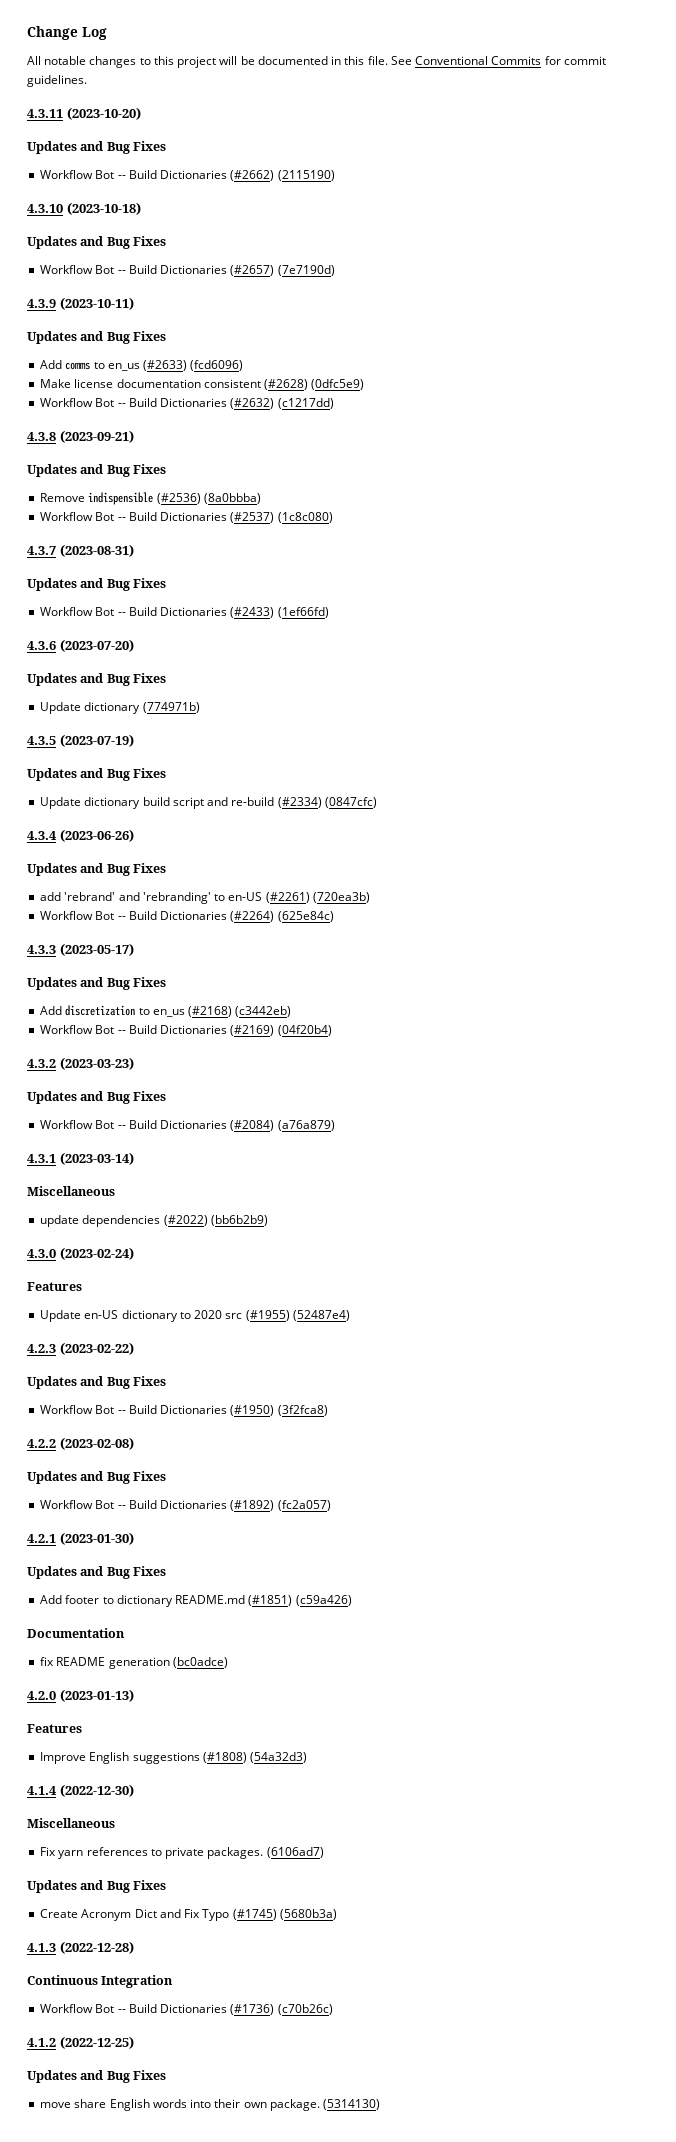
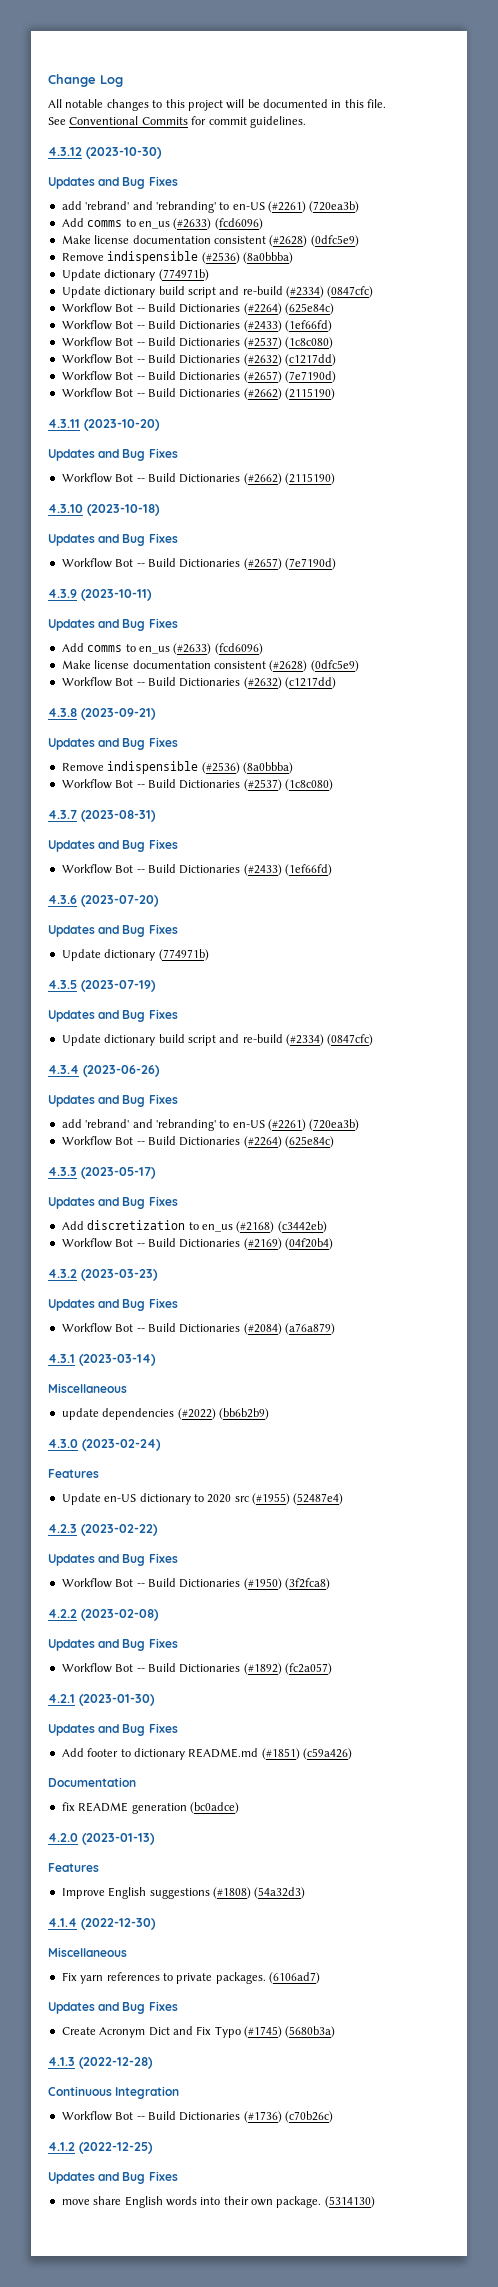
(87, 81) none -> [48,147,162,159] [48,176,178,189] [61,201,360,213] [61,218,263,230] [61,235,359,247] [61,251,293,264] [61,269,209,281] [61,286,374,298] [61,303,334,315] [61,320,332,332] [61,337,333,349] [61,354,336,366] [61,371,336,383] [61,388,335,400] // 4.3.12 (2023-10-30) // Updates and Bug Fixes // add 'rebrand' and 'rebranding' to en-US (#2261) (720ea3b) // Add comms to en_us (#2633) (fcd6096) // Make license documentation consistent (#2628) (0dfc5e9) // Remove indispensible (#2536) (8a0bbba) // Update dictionary (774971b) // Update dictionary build script and re-build (#2334) (0847cfc) // Workflow Bot -- Build Dictionaries (#2264) (625e84c) // Workflow Bot -- Build Dictionaries (#2433) (1ef66fd) // Workflow Bot -- Build Dictionaries (#2537) (1c8c080) // Workflow Bot -- Build Dictionaries (#2632) (c1217dd) // Workflow Bot -- Build Dictionaries (#2657) (7e7190d) // Workflow Bot -- Build Dictionaries (#2662) (2115190)

